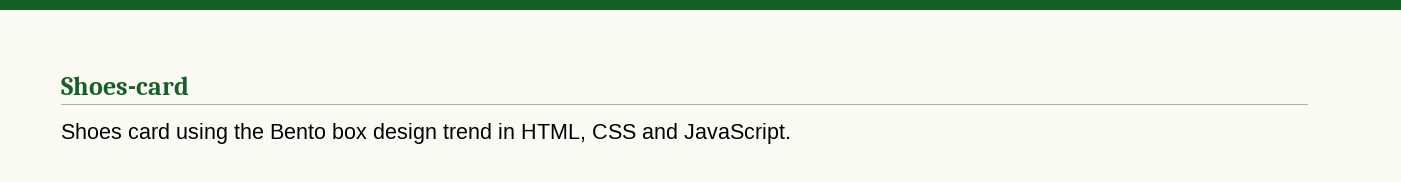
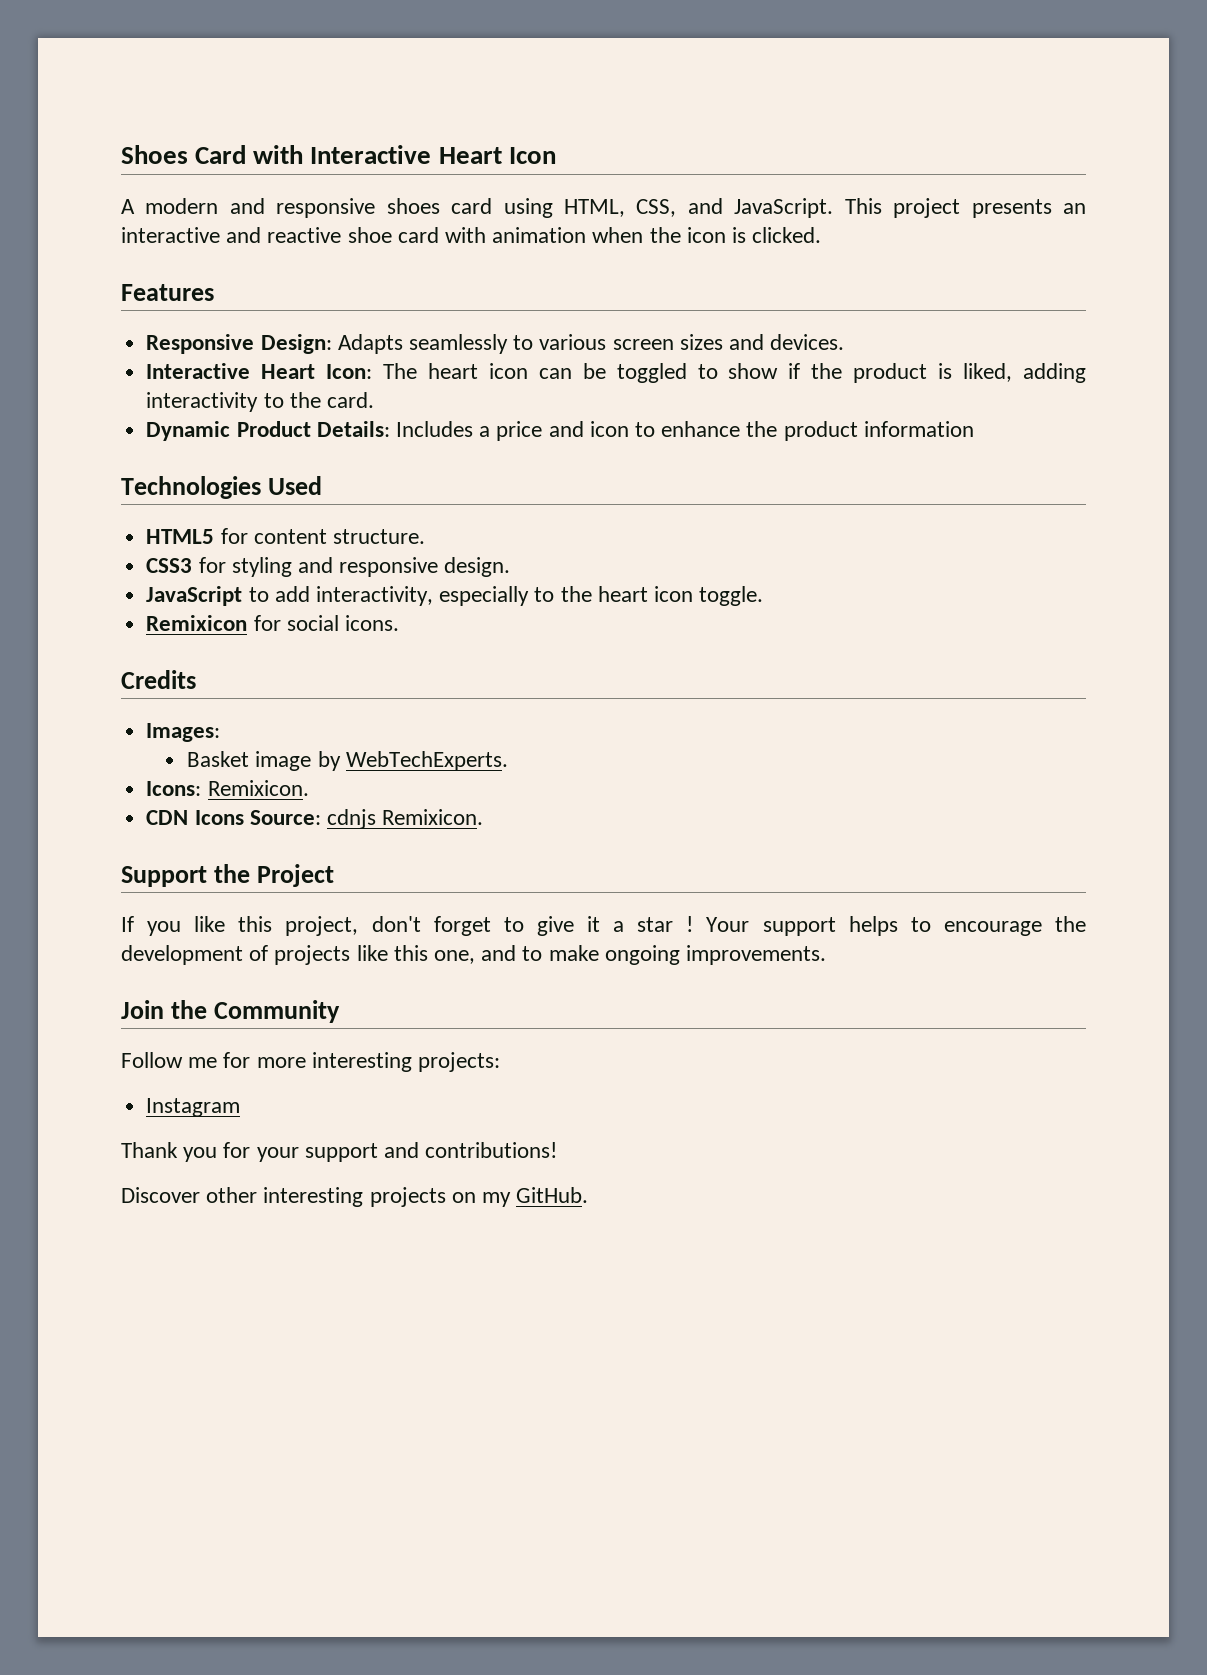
[61,76,189,95] [61,123,791,144] Shoes-card // Shoes card using the Bento box design trend in HTML, CSS and JavaScript. -> [121,145,556,164] [121,198,1086,218] [121,227,822,243] [121,284,214,301] [146,334,845,354] [146,363,1087,383] [146,392,374,412] [146,421,974,441] [121,476,322,499] [146,528,425,544] [146,557,511,577] [146,586,764,606] [146,615,399,631] [121,670,196,689] [146,723,221,742] [187,751,508,771] [146,780,309,796] [146,809,484,829] [121,864,334,887] [121,916,1086,936] [121,945,827,965] [121,1000,340,1023] [121,1052,501,1072] [146,1098,241,1117] [121,1142,558,1162] [121,1187,589,1207] Shoes Card with Interactive Heart Icon // A modern and responsive shoes card using HTML, CSS, and JavaScript. This project presents an interactive and reactive shoe card with animation when the icon is clicked. // Features // Responsive Design: Adapts seamlessly to various screen sizes and devices. // Interactive Heart Icon: The heart icon can be toggled to show if the product is liked, adding interactivity to the card. // Dynamic Product Details: Includes a price and icon to enhance the product information // Technologies Used // HTML5 for content structure. // CSS3 for styling and responsive design. // JavaScript to add interactivity, especially to the heart icon toggle. // Remixicon for social icons. // Credits // Images: // Basket image by WebTechExperts. // Icons: Remixicon. // CDN Icons Source: cdnjs Remixicon. // Support the Project // If you like this project, don't forget to give it a star ! Your support helps to encourage the development of projects like this one, and to make ongoing improvements. // Join the Community // Follow me for more interesting projects: // Instagram // Thank you for your support and contributions! // Discover other interesting projects on my GitHub.

